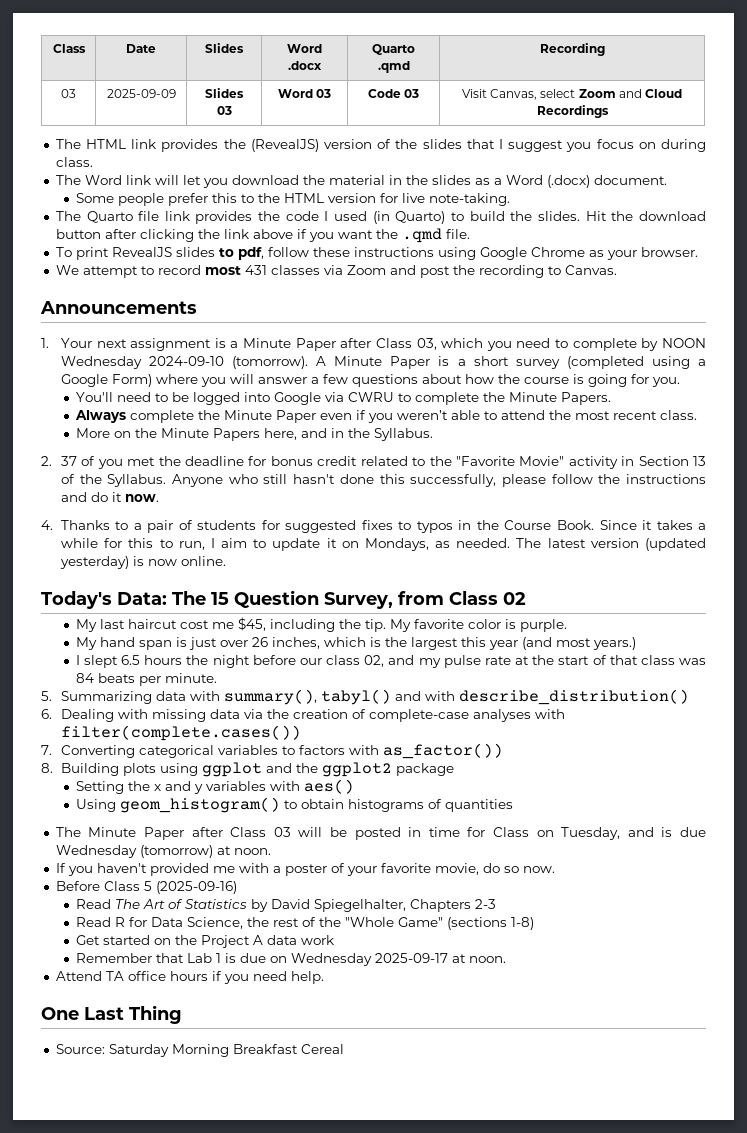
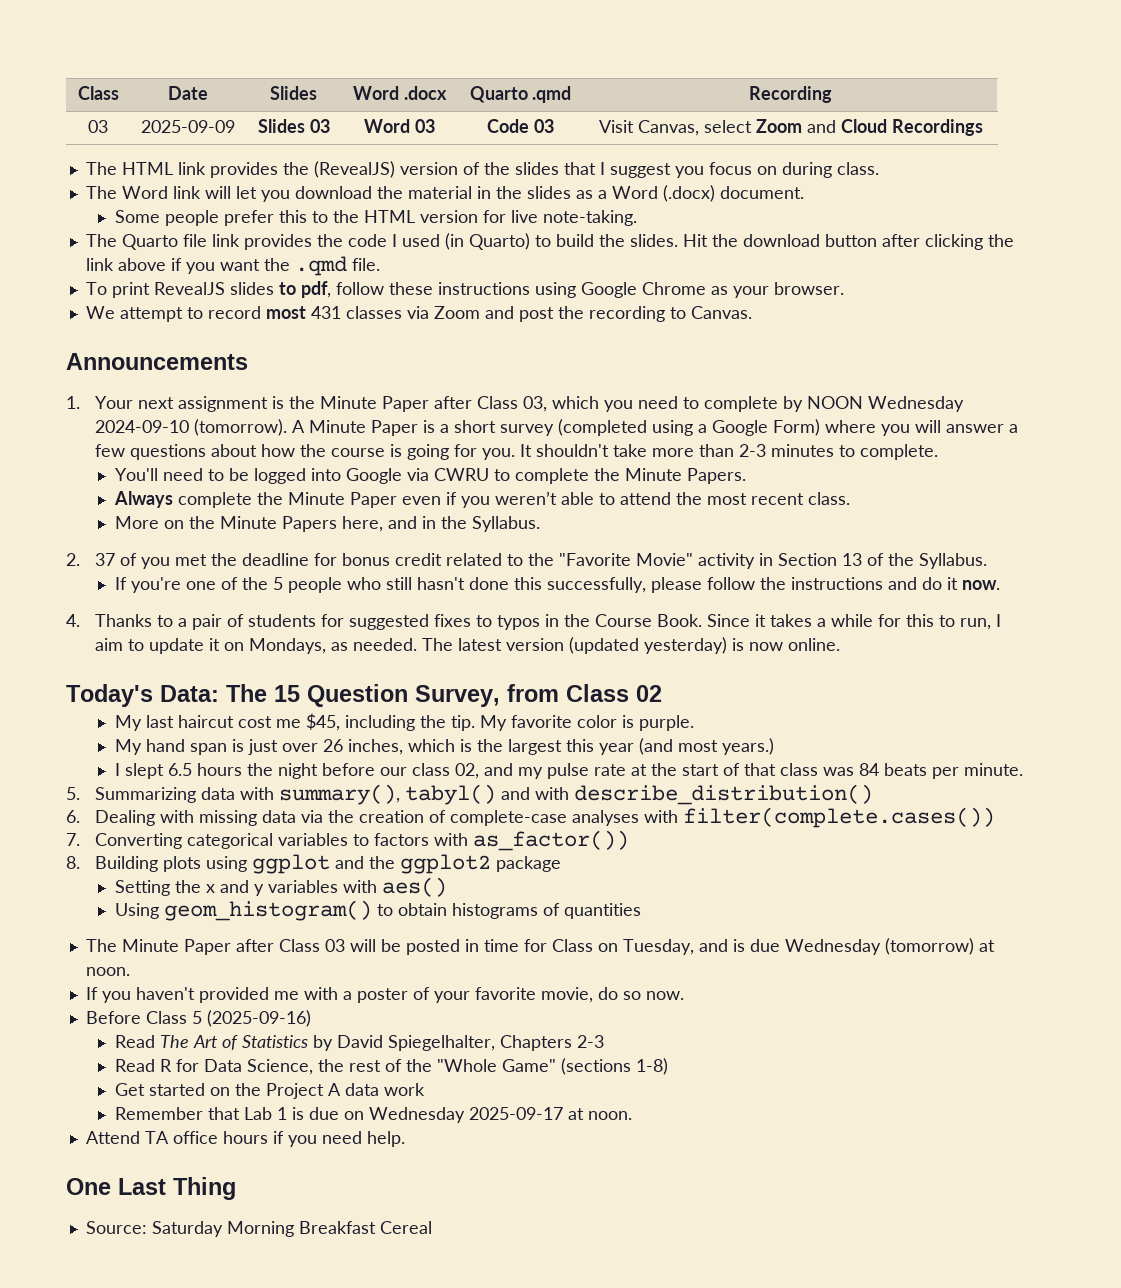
[230,341,239,348] a -> [288,396,315,409] the
(680, 382) none -> [519,444,938,460] It shouldn't take more than 2-3 minutes to complete.
[172,474,224,487] Anyone -> [114,577,342,593] // If you're one of the 5 people

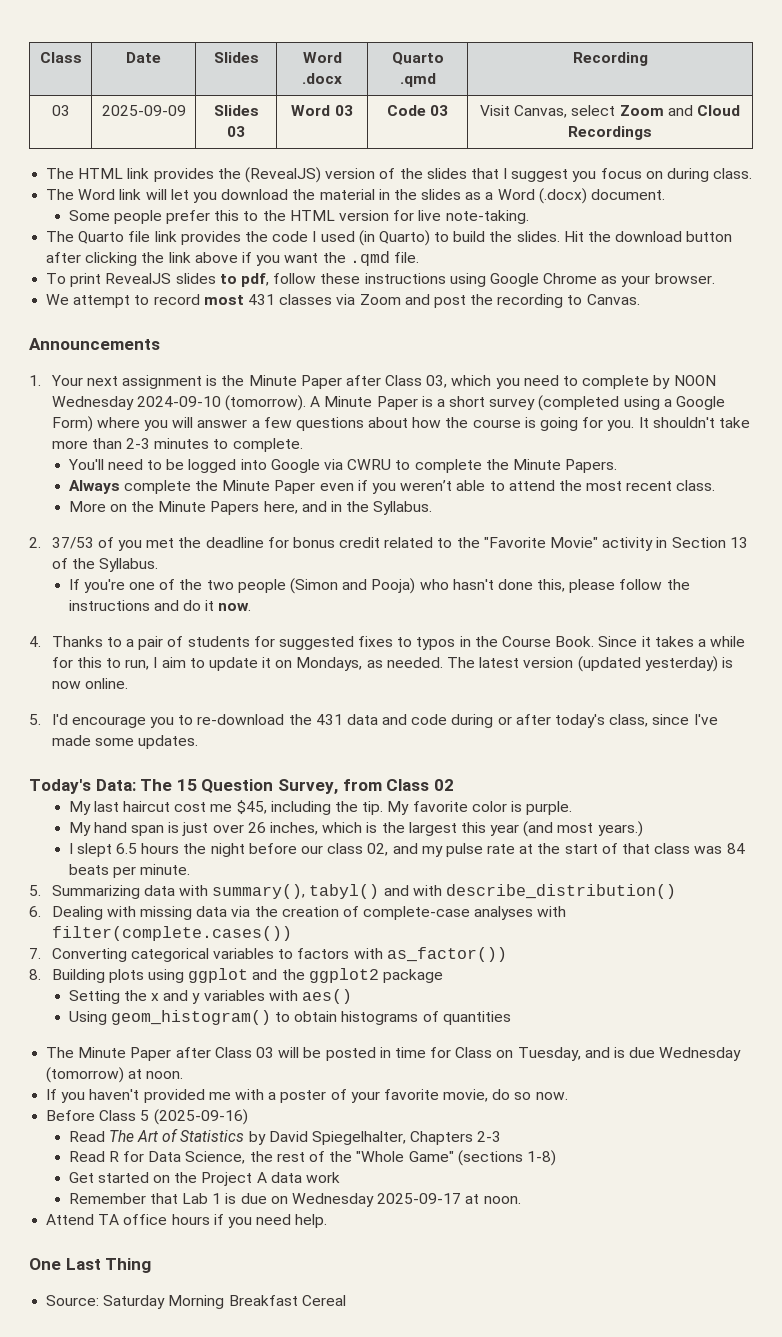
[94,553,115,566] 37 -> [51,537,94,549] 37/53
[272,577,646,593] 5 people who still hasn't done this successfully, -> [206,578,566,594] two people (Simon and Pooja) who hasn't done this,
(840, 644) none -> [29,714,718,728] [51,735,198,749] // 5. I'd encourage you to re-download the 431 data and code during or after today's class, since I've made some updates.

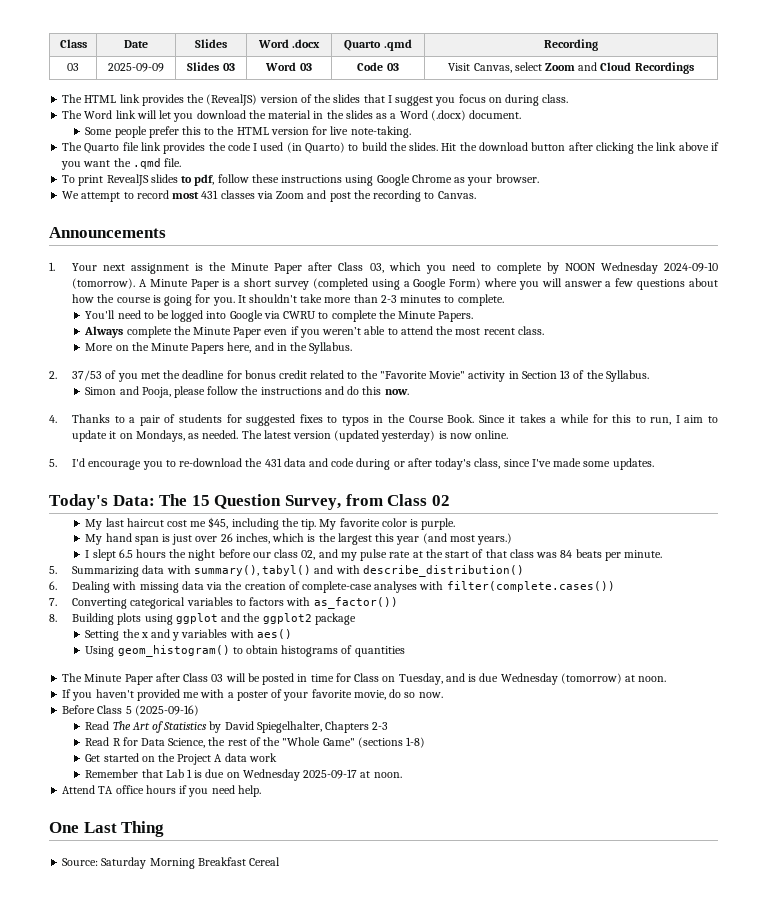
[68,578,566,594] If you're one of the two people (Simon and Pooja) who hasn't done this, -> [85,386,171,398] Simon and Pooja,
[205,600,215,611] it -> [362,386,382,395] this

